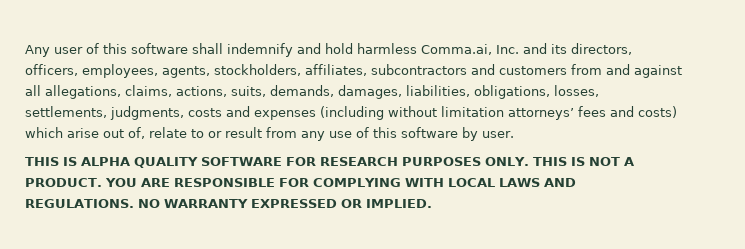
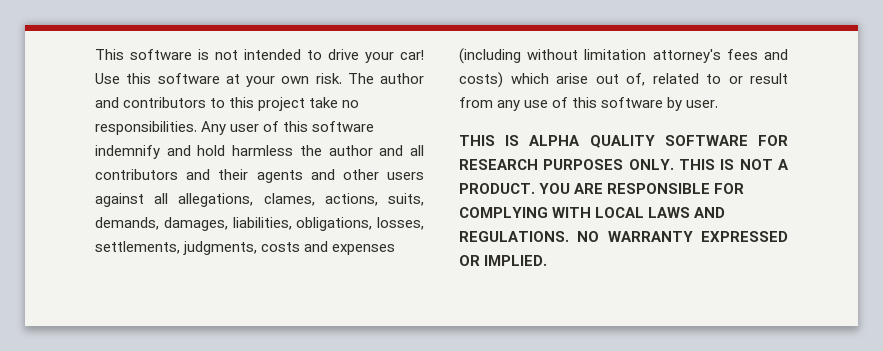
(25, 51) none -> [95,49,424,63] [95,73,424,87] [95,97,360,111] [95,121,197,135] This software is not intended to drive your car! Use this software at your own risk. The author and contributors to this project take no responsibilities.
[192,43,223,54] shall -> (375, 126) none
[421,43,632,55] [25,64,630,78] Comma.ai, Inc. and its directors, officers, employees, agents, stockholders, affiliates, subcontractors and customers from and -> [299,145,424,156] [95,169,424,183] the author and all contributors and their agents and other users
[125,85,172,97] claims, -> [263,193,315,206] clames,
[508,108,574,120] attorneys’ -> [652,49,721,63] attorney's
[149,127,187,138] relate -> [652,73,699,84] related

